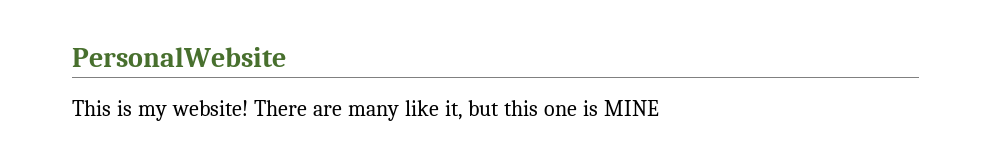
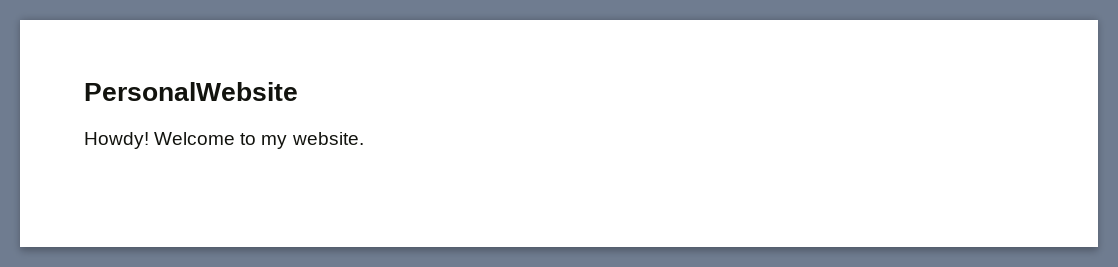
[72,100,660,121] This is my website! There are many like it, but this one is MINE -> [84,132,364,149] Howdy! Welcome to my website.

